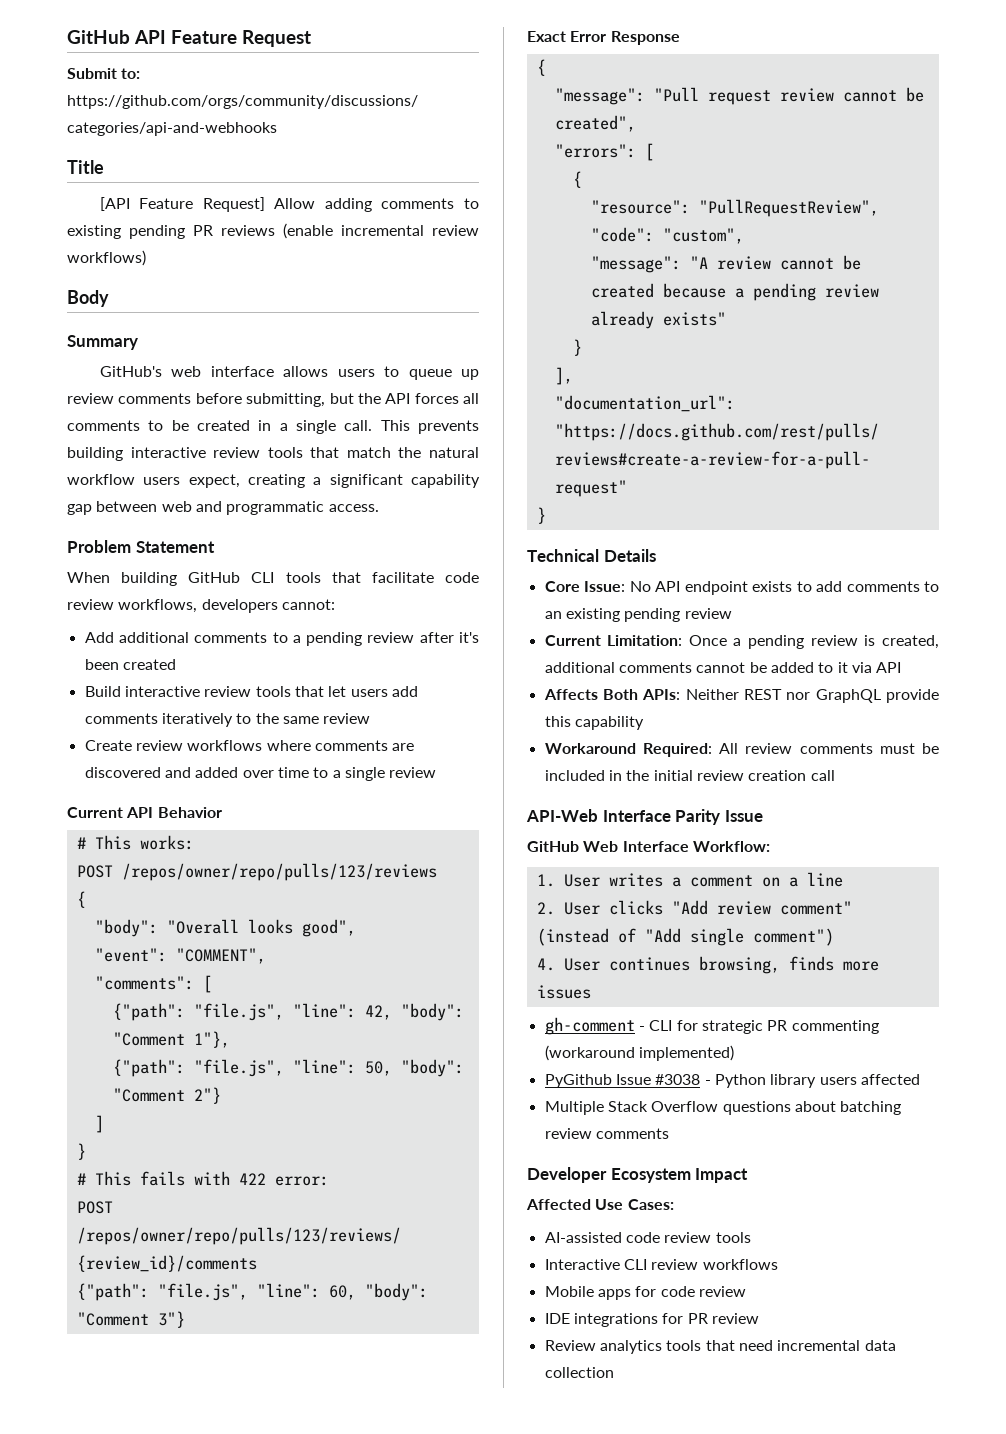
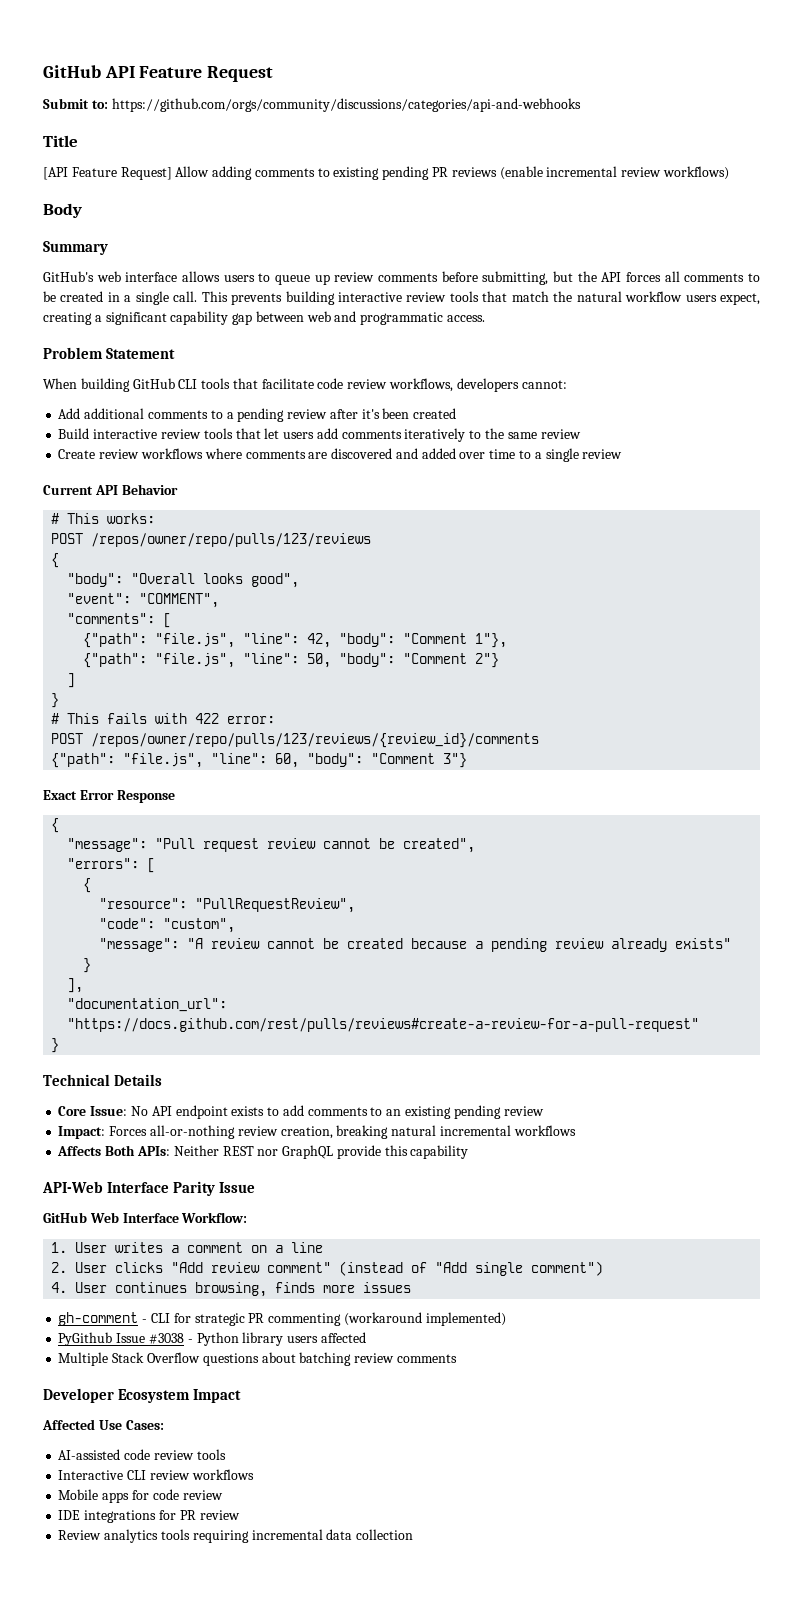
[544,635,939,649] [544,662,902,673] Current Limitation: Once a pending review is created, additional comments cannot be added to it via API -> [58,1125,576,1139] Impact: Forces all-or-nothing review creation, breaking natural incremental workflows
[544,743,939,757] [544,770,835,781] // Workaround Required: All review comments must be included in the initial review creation call -> (469, 1152) none
[705,1340,773,1351] that need -> [192,1530,249,1543] requiring

